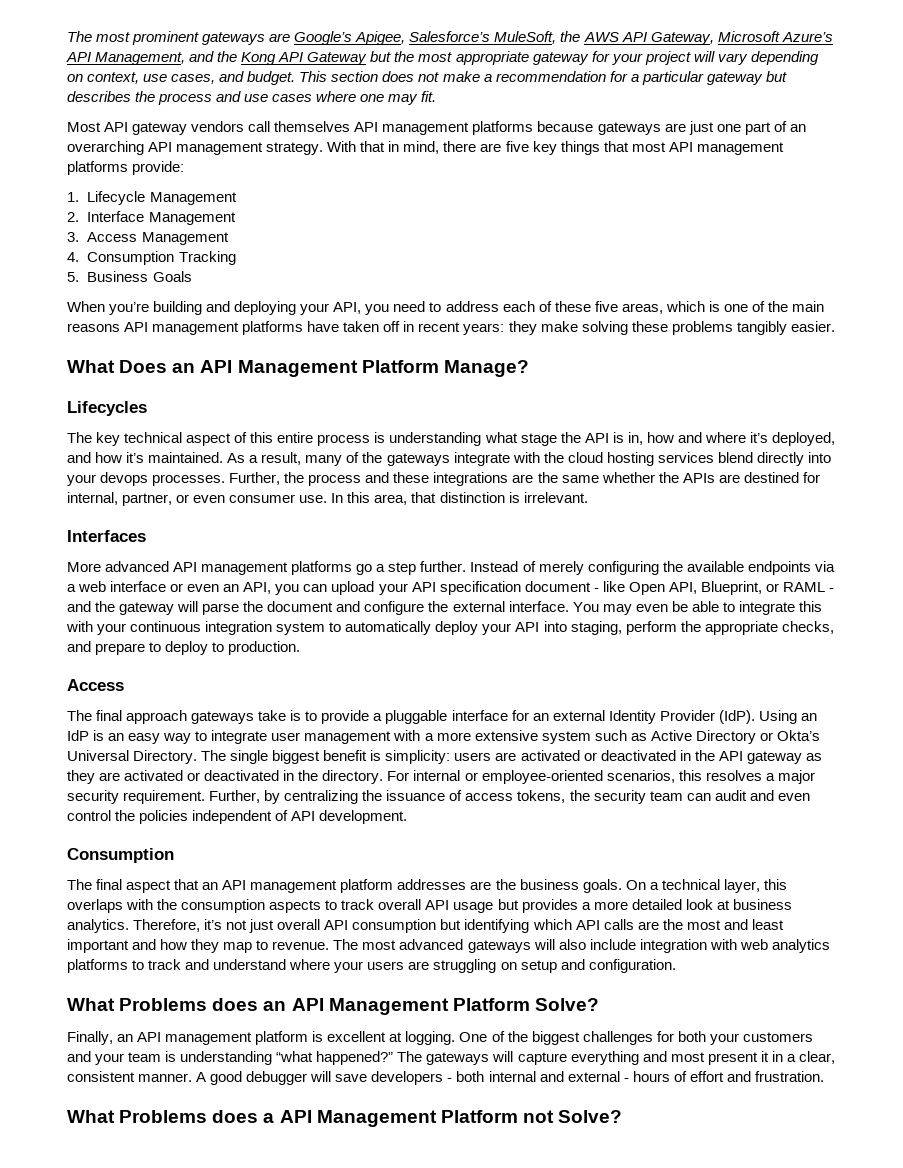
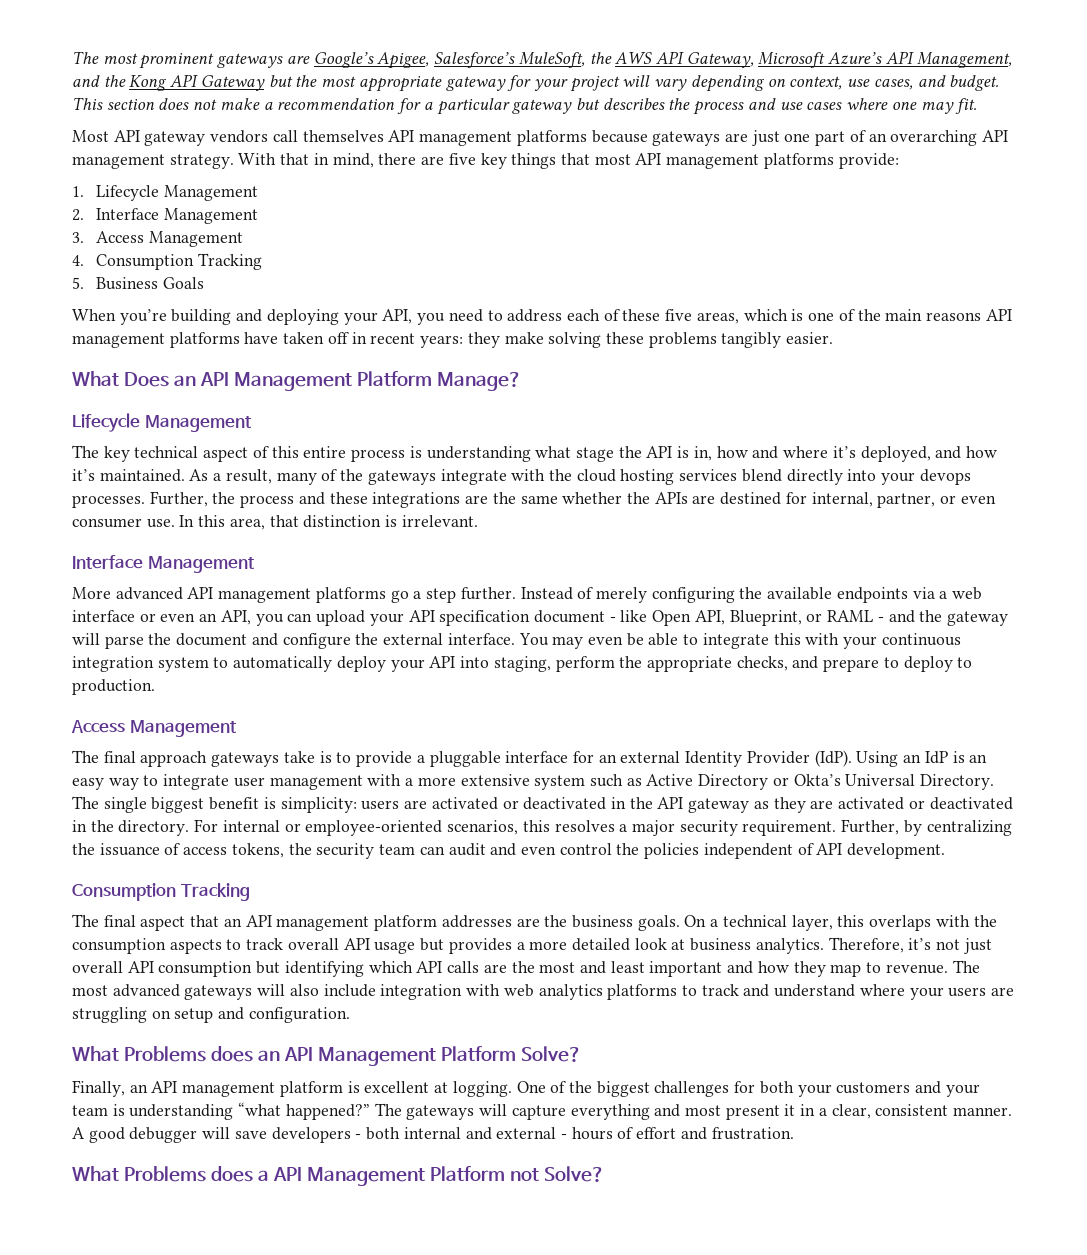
[67,401,147,416] Lifecycles -> [72,413,252,432] Lifecycle Management
[67,530,146,542] Interfaces -> [72,555,255,573] Interface Management
(124, 685) none -> [129,720,237,737] Management
(174, 855) none -> [180,883,250,901] Tracking

